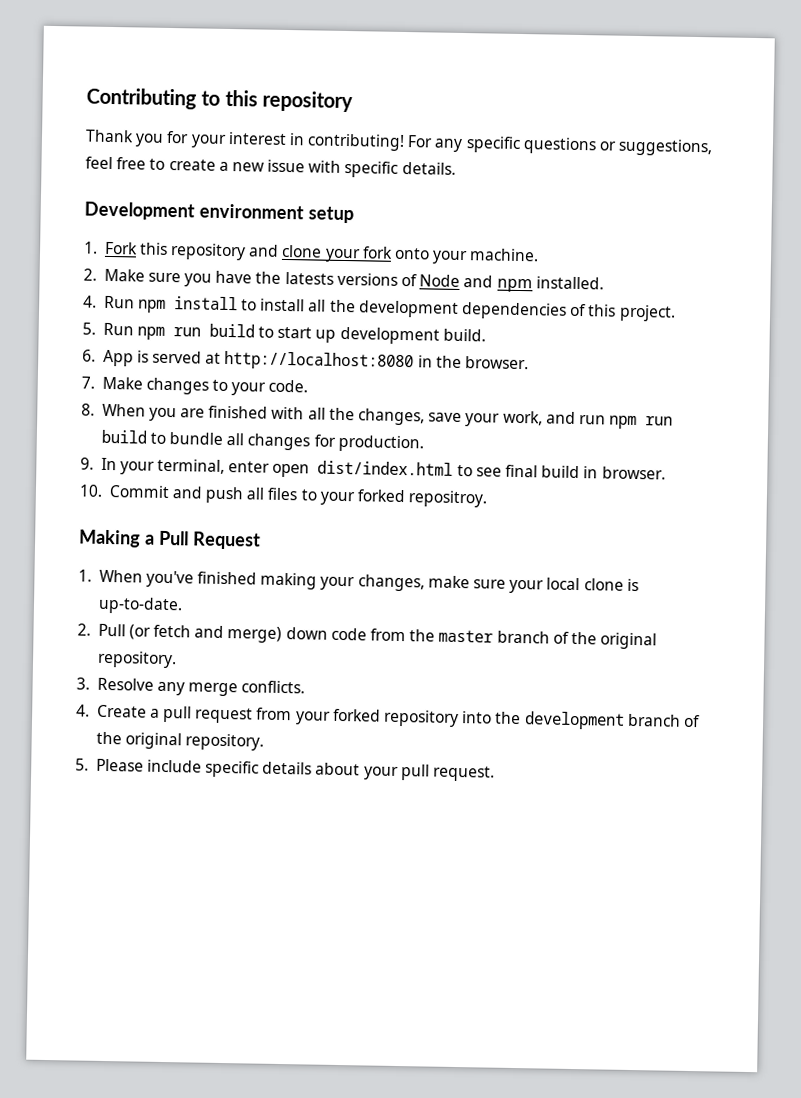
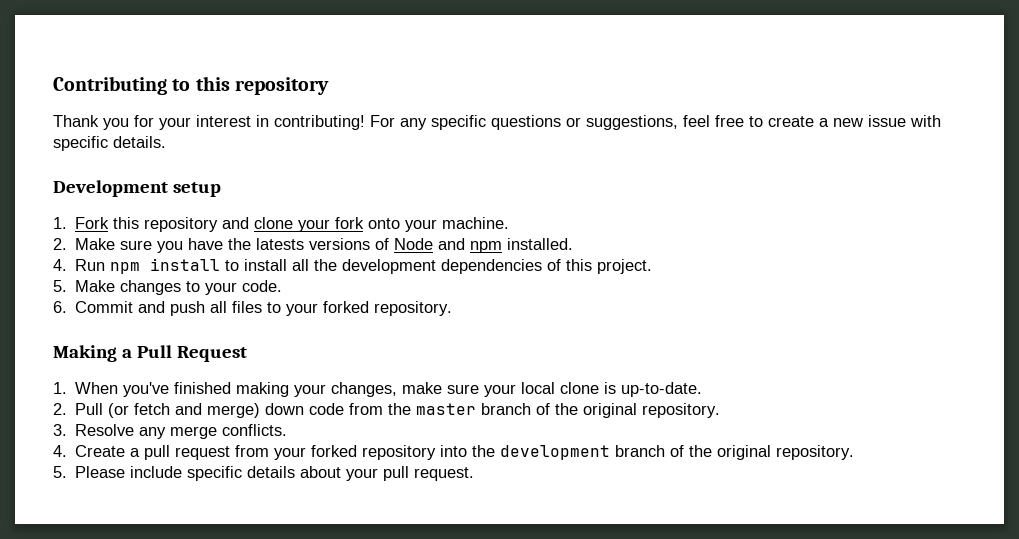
[198,203,304,220] environment -> (168, 188) none
[102,322,486,345] [82,349,530,372] [81,376,95,389] Run npm run build to start up development build. // 6. App is served at http://localhost:8080 in the browser. // 7. -> (67, 286) none
[81,403,674,430] [100,429,424,453] [80,457,666,480] [79,484,103,497] 8. When you are finished with all the changes, save your work, and run npm run build to bundle all changes for production. // 9. In your terminal, enter open dist/index.html to see final build in browser. // 10. -> [53,301,67,313] 6.
[408,490,488,508] repositroy. -> [374,301,453,316] repository.

